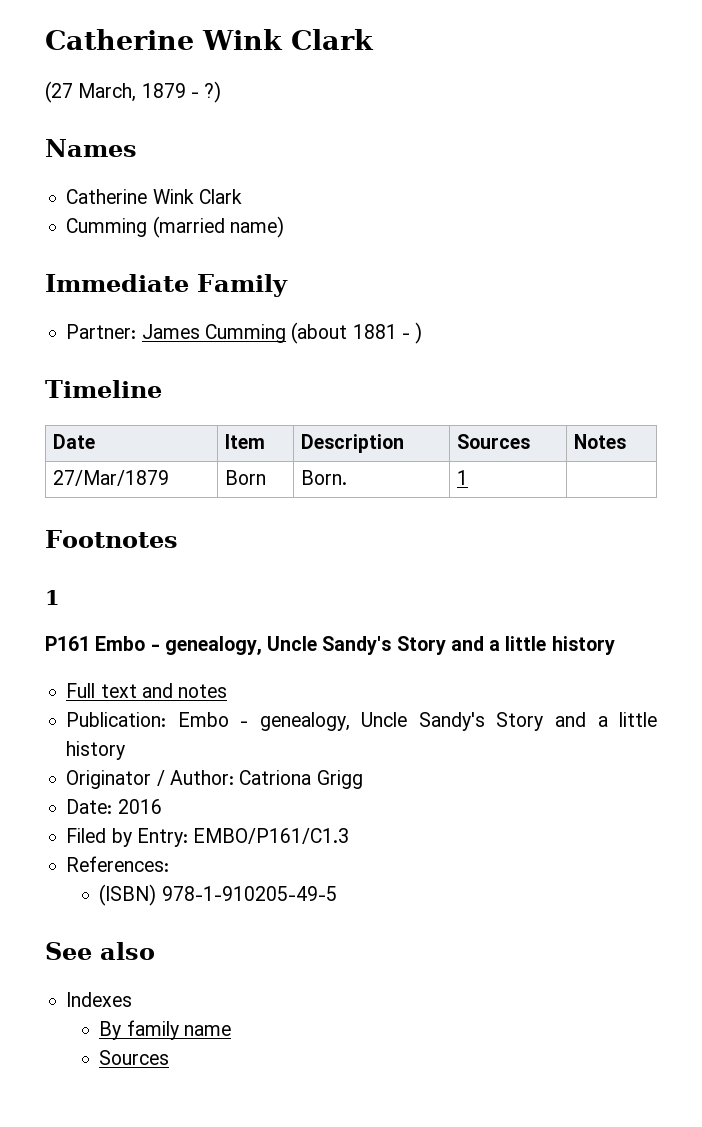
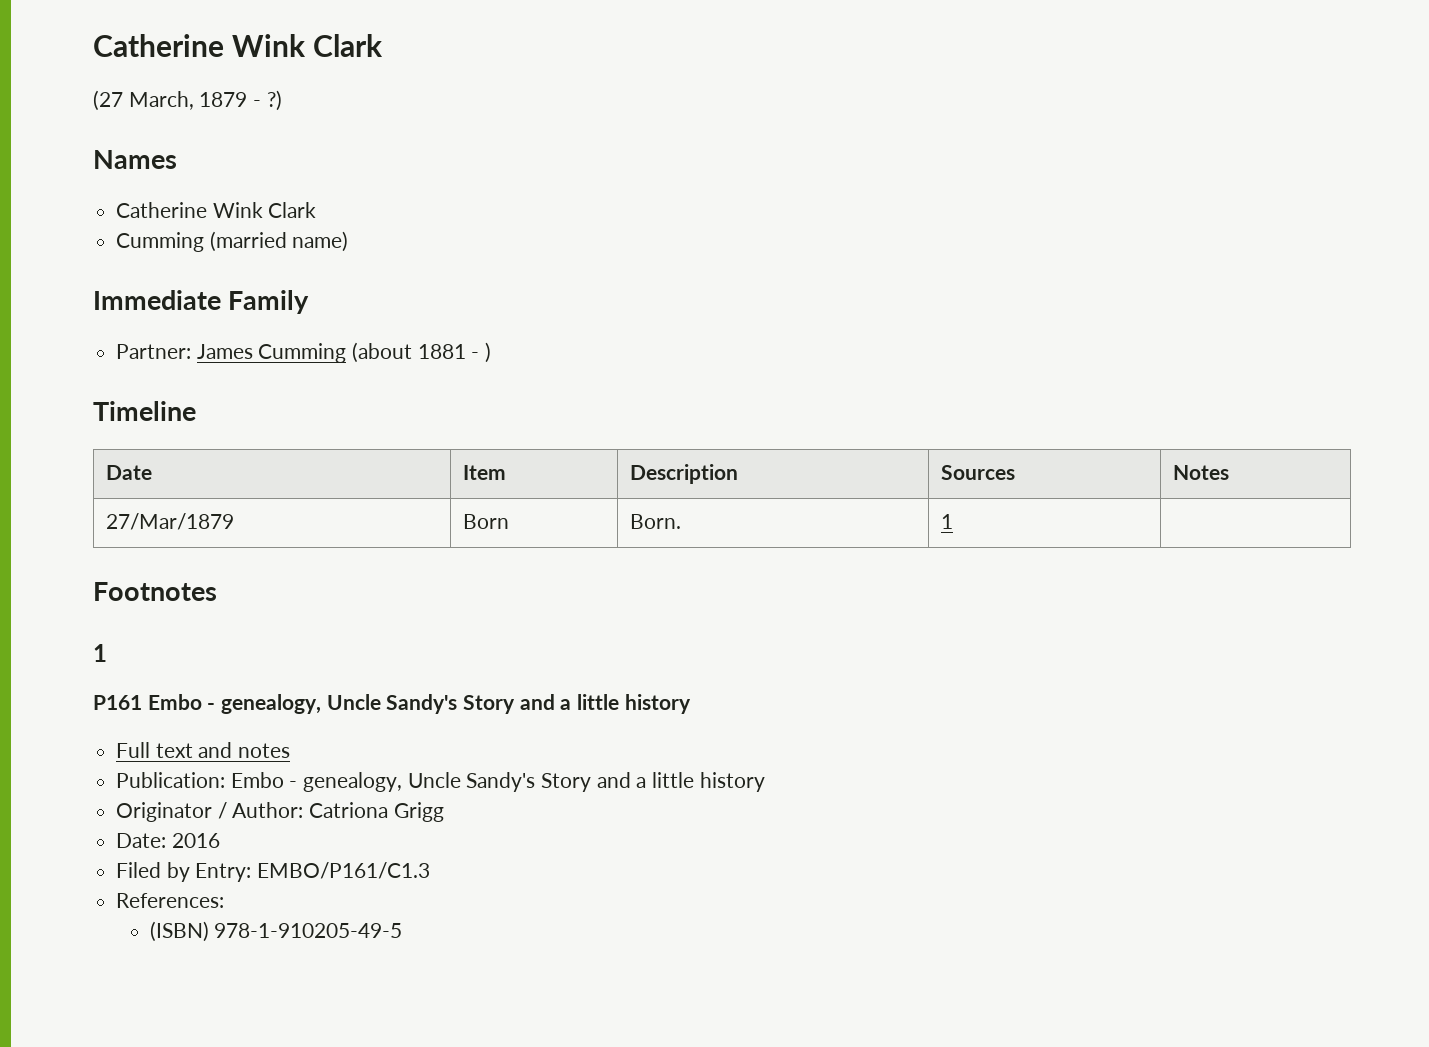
[45,942,155,960] [66,992,133,1007] [99,1020,231,1040] [99,1050,170,1065] // See also // Indexes // By family name // Sources -> (403, 930) none

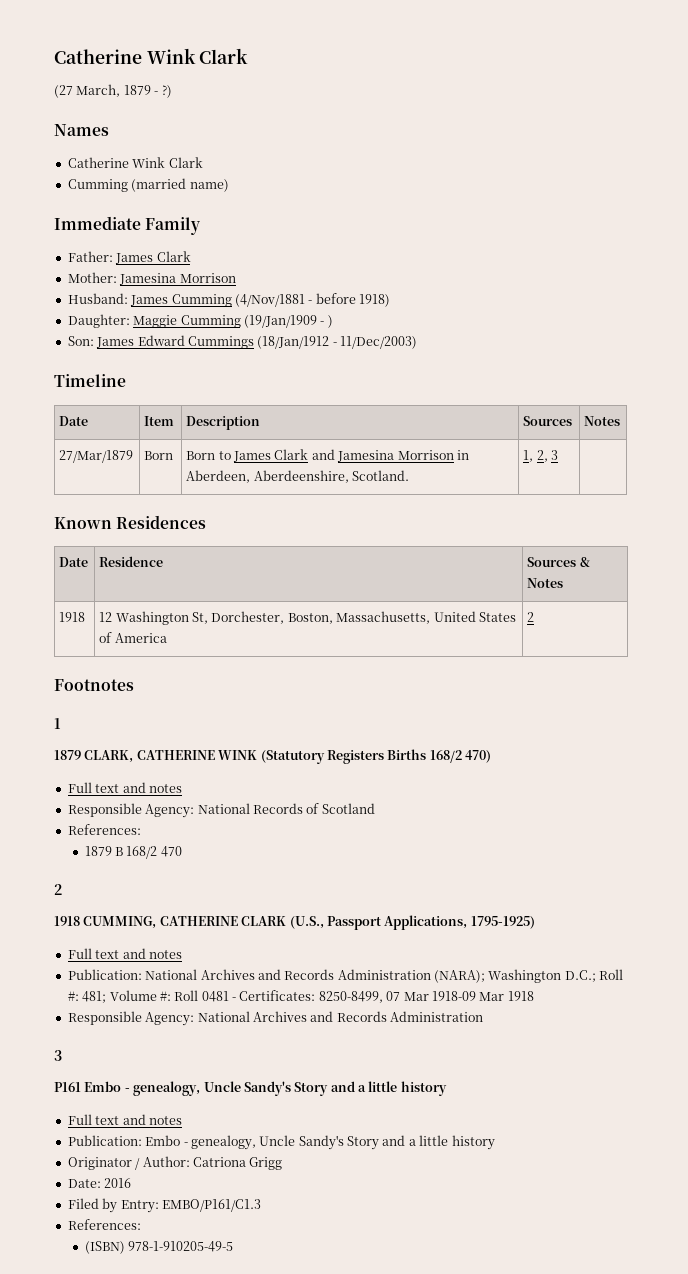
[116,342,492,363] Partner: James Cumming (about 1881 - ) -> [67,251,191,264] [67,272,236,285] [67,293,390,307] [67,314,333,328] [67,335,417,349] Father: James Clark // Mother: Jamesina Morrison // Husband: James Cumming (4/Nov/1881 - before 1918) // Daughter: Maggie Cumming (19/Jan/1909 - ) // Son: James Edward Cummings (18/Jan/1912 - 11/Dec/2003)
[629,514,681,529] [940,514,953,529] [93,582,217,601] [93,644,107,662] Born. | 1 | // Footnotes // 1 -> [186,449,469,462] [186,470,410,483] [523,450,559,462] [54,515,207,529] [59,557,89,567] [99,556,164,567] [527,557,590,567] [527,578,564,588] [59,612,86,622] [99,611,516,625] [99,632,167,643] [527,612,535,622] [54,679,134,691] [54,718,61,729] [54,749,491,764] [67,782,182,793] [67,803,375,818] [67,824,141,835] [84,846,182,859] [54,884,62,895] [54,915,535,930] [67,948,182,959] [67,969,624,983] [67,990,534,1003] [67,1011,483,1026] [54,1050,62,1061] Born to James Clark and Jamesina Morrison in Aberdeen, Aberdeenshire, Scotland. | 1, 2, 3 | // Known Residences // Date | Residence | Sources & Notes // 1918 | 12 Washington St, Dorchester, Boston, Massachusetts, United States of America | 2 // Footnotes // 1 // 1879 CLARK, CATHERINE WINK (Statutory Registers Births 168/2 470) // Full text and notes // Responsible Agency: National Records of Scotland // References: // 1879 B 168/2 470 // 2 // 1918 CUMMING, CATHERINE CLARK (U.S., Passport Applications, 1795-1925) // Full text and notes // Publication: National Archives and Records Administration (NARA); Washington D.C.; Roll #: 481; Volume #: Roll 0481 - Certificates: 8250-8499, 07 Mar 1918-09 Mar 1918 // Responsible Agency: National Archives and Records Administration // 3

